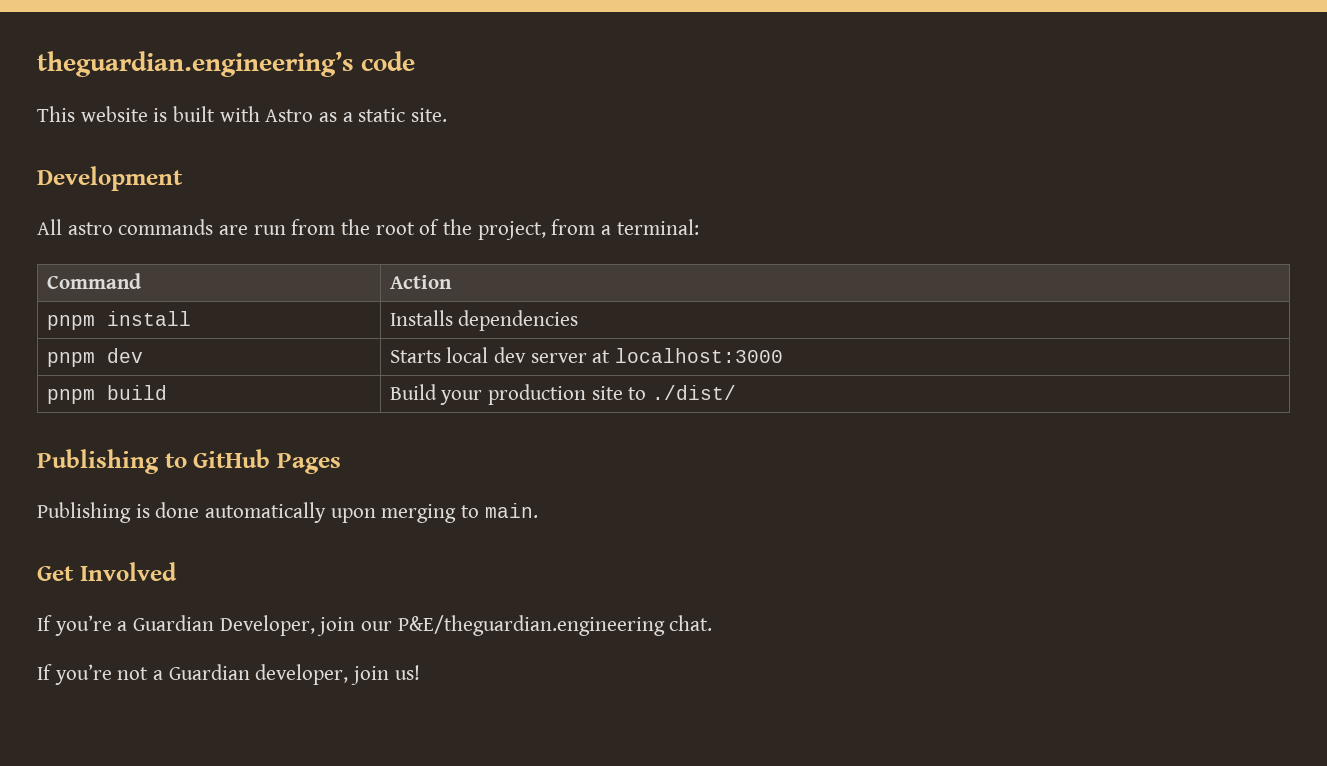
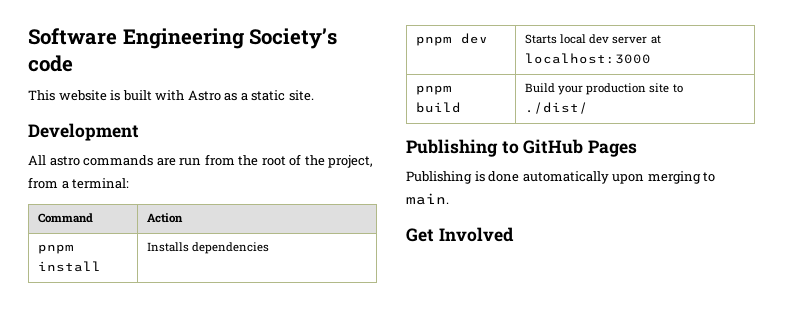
[37,51,354,77] theguardian.engineering’s -> [28,28,338,49] Software Engineering Society’s
[37,615,713,636] [37,664,420,685] // If you’re a Guardian Developer, join our P&E/theguardian.engineering chat. // If you’re not a Guardian developer, join us! -> (514, 234) none

